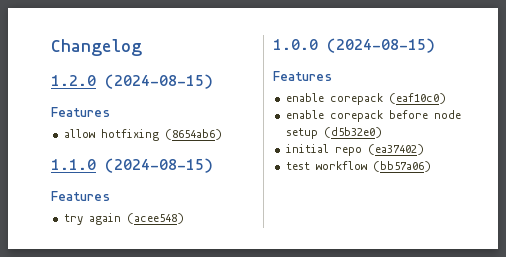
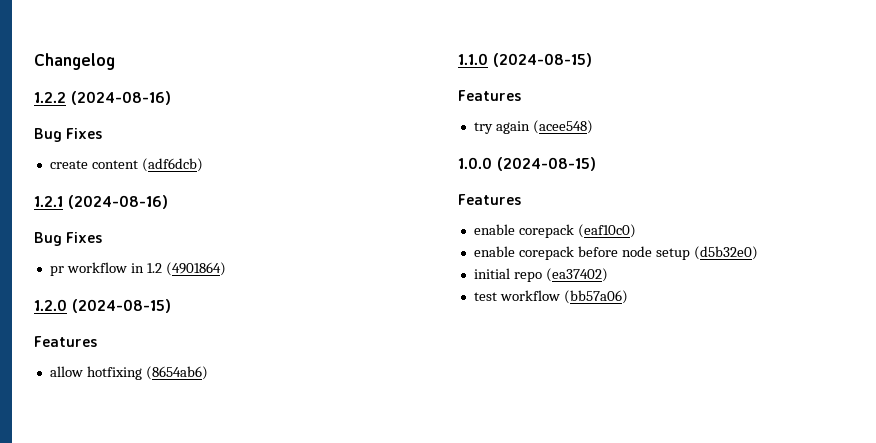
(142, 47) none -> [34,91,171,105] [34,128,103,142] [49,158,203,172] [34,195,168,209] [34,232,103,246] [49,262,226,276] // 1.2.2 (2024-08-16) // Bug Fixes // create content (adf6dcb) // 1.2.1 (2024-08-16) // Bug Fixes // pr workflow in 1.2 (4901864)

